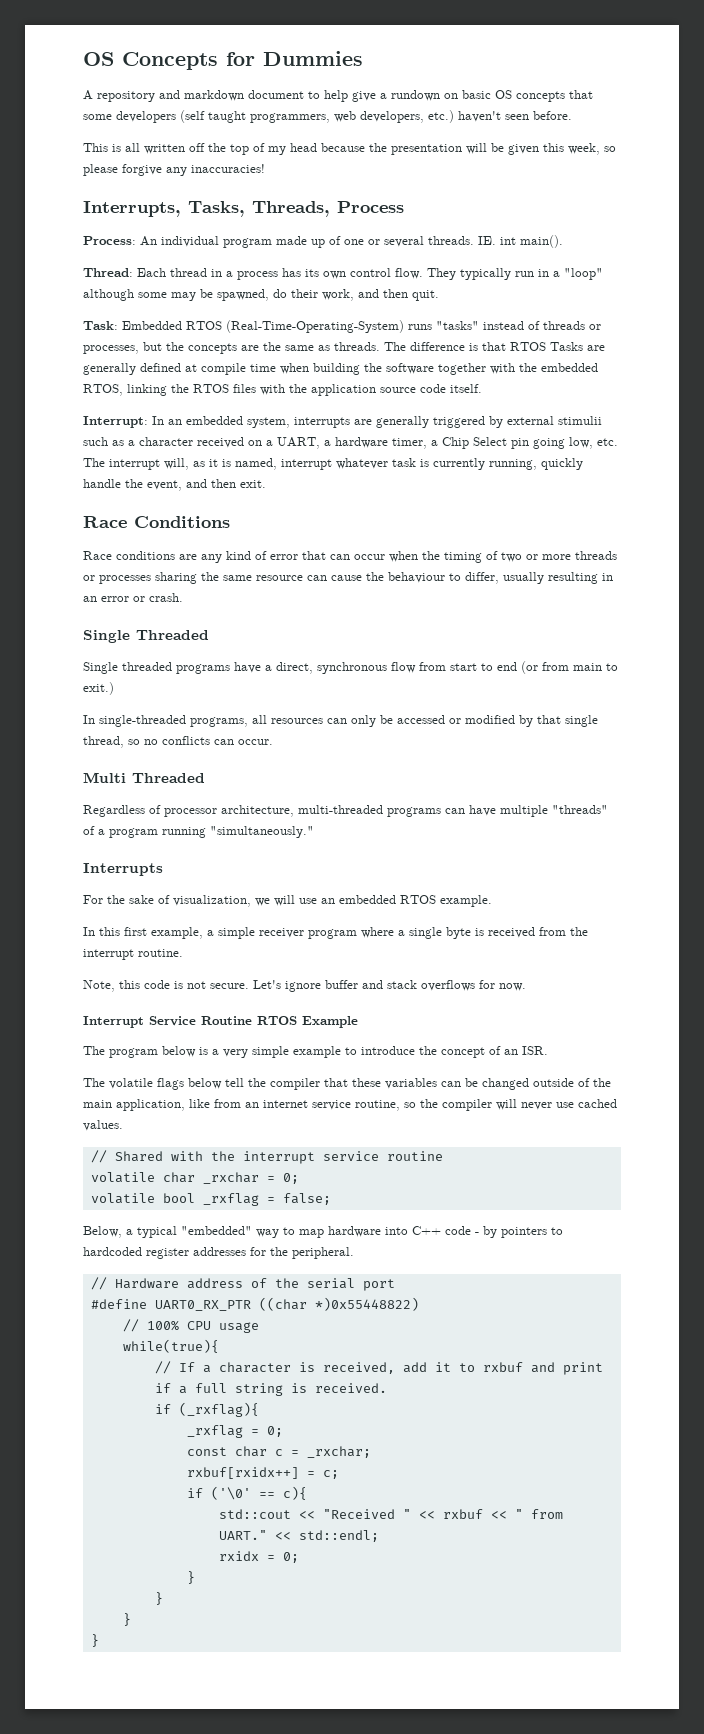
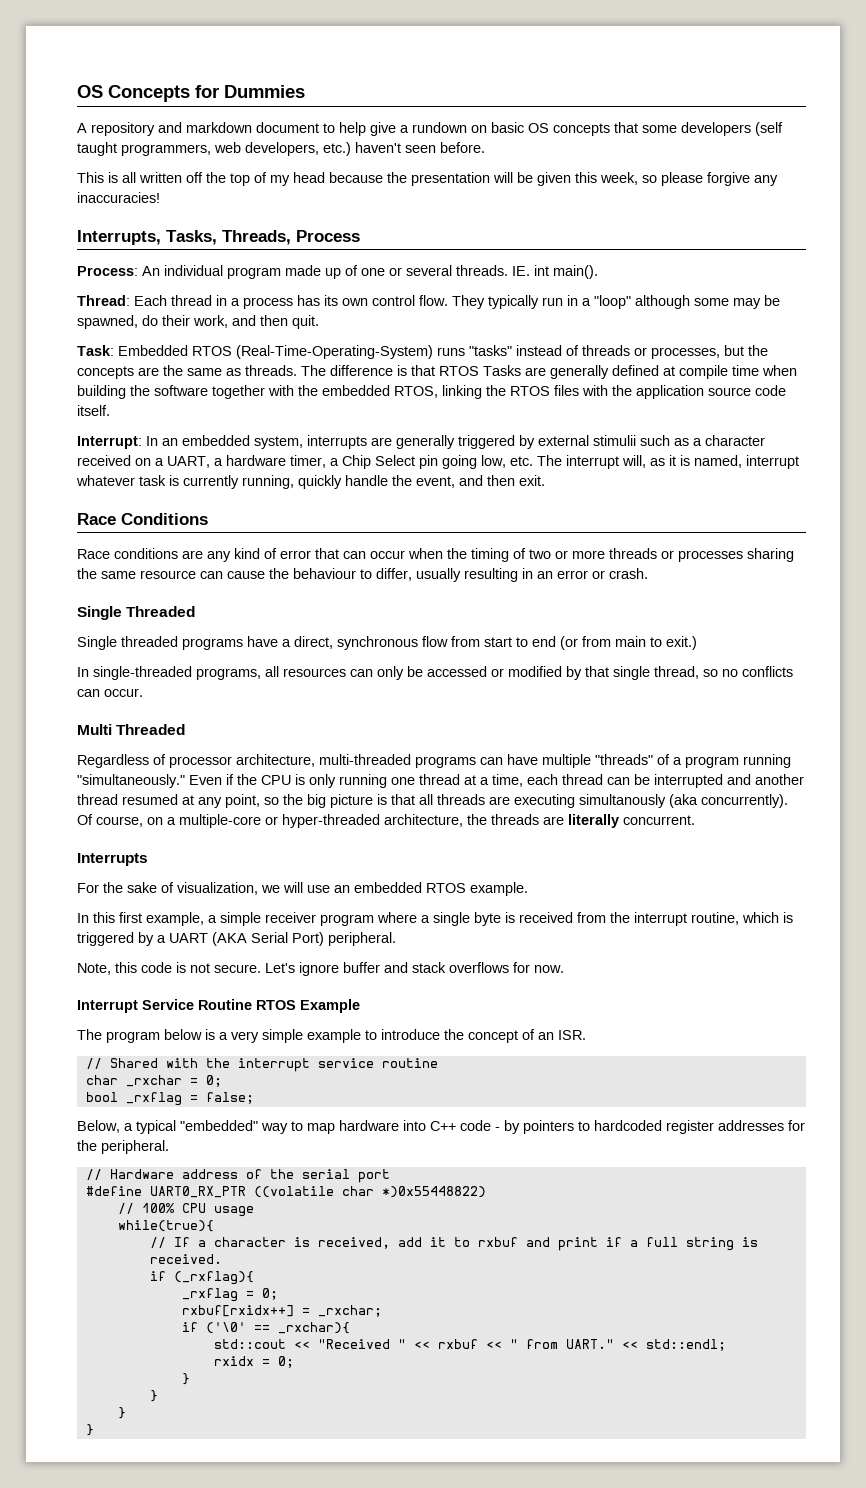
(314, 832) none -> [189,774,804,788] [77,794,788,808] [77,814,695,828] Even if the CPU is only running one thread at a time, each thread can be interrupted and another thread resumed at any point, so the big picture is that all threads are executing simultanously (aka concurrently). Of course, on a multiple-core or hyper-threaded architecture, the threads are literally concurrent.
[138,949,183,957] routine. -> [691,912,793,925] [77,932,396,946] routine, which is triggered by a UART (AKA Serial Port) peripheral.
[83,1078,611,1090] [83,1099,617,1111] [83,1120,123,1131] // The volatile flags below tell the compiler that these variables can be changed outside of the main application, like from an internet service routine, so the compiler will never use cached values. -> (586, 1035) none
[90,1172,155,1183] volatile -> (438, 1063) none
[90,1193,155,1204] volatile -> (222, 1081) none
[258,1297,307,1311] ((char -> [253,1186,374,1198] ((volatile char
[186,1446,283,1457] const char c -> [181,1305,294,1317] rxbuf[rxidx++]
[186,1467,339,1479] // rxbuf[rxidx++] = c; -> (382, 1311) none
[282,1486,307,1500] c){ -> [277,1322,350,1334] _rxchar){

